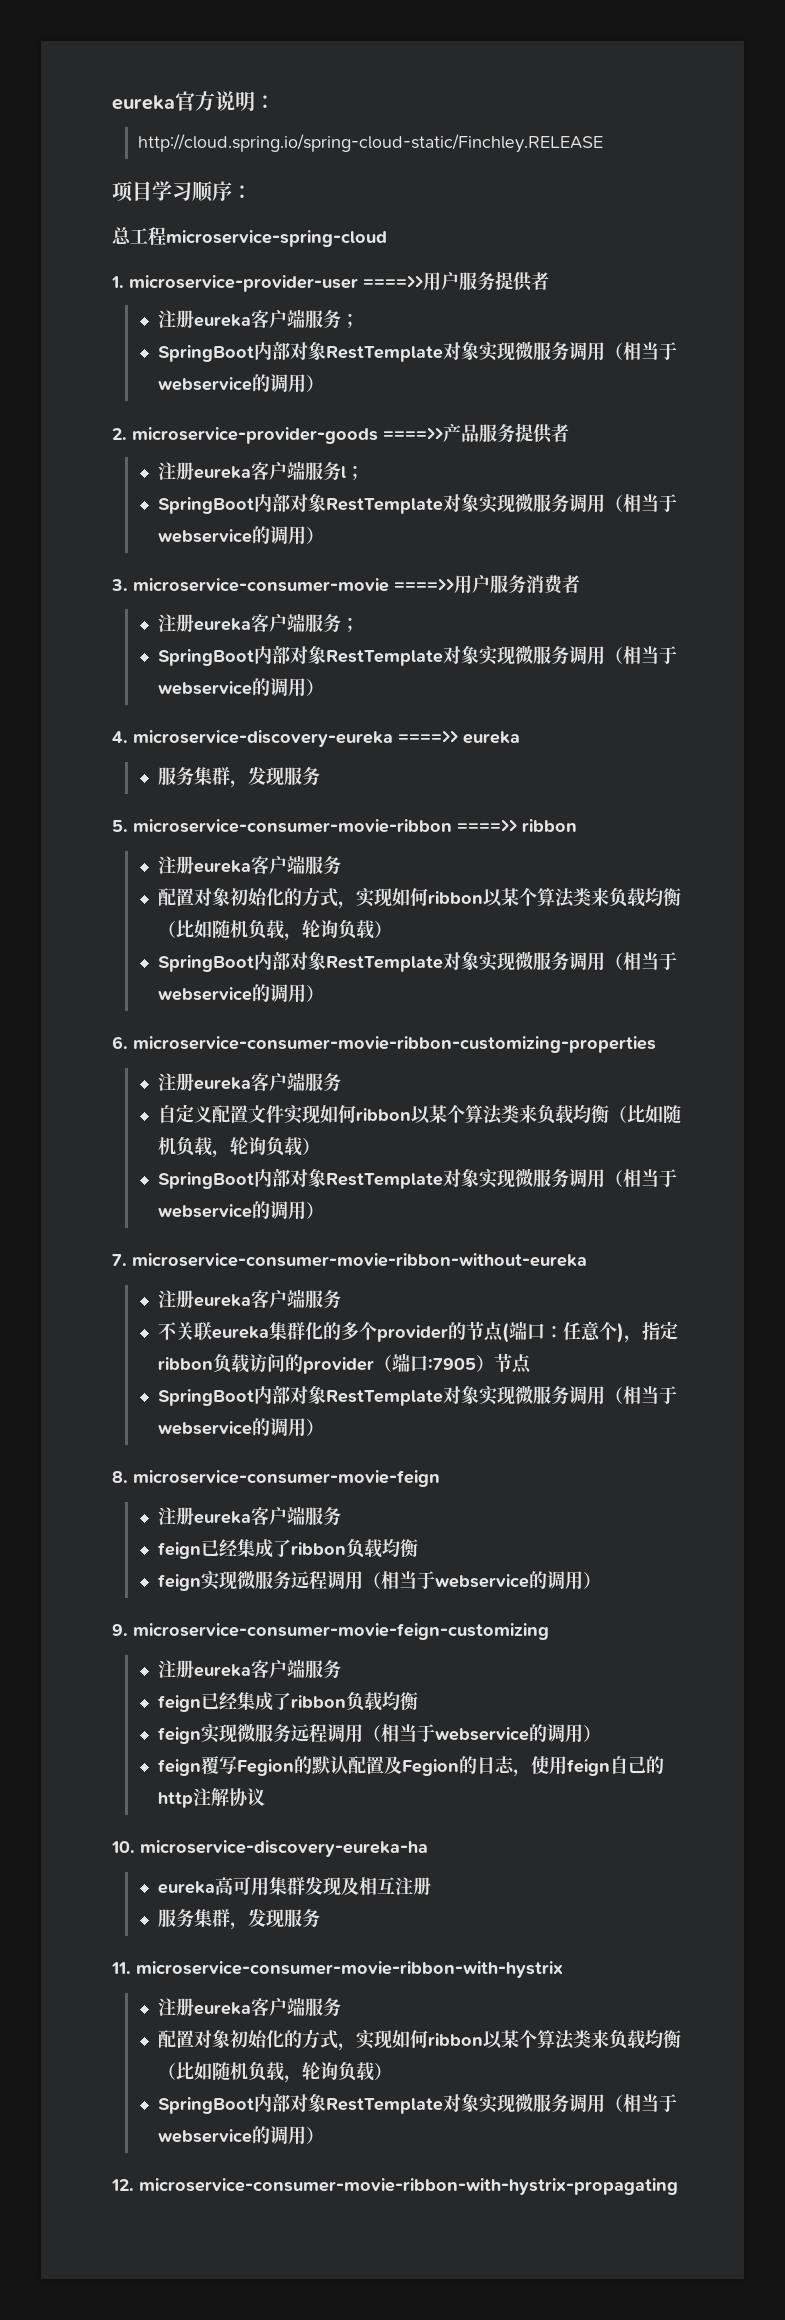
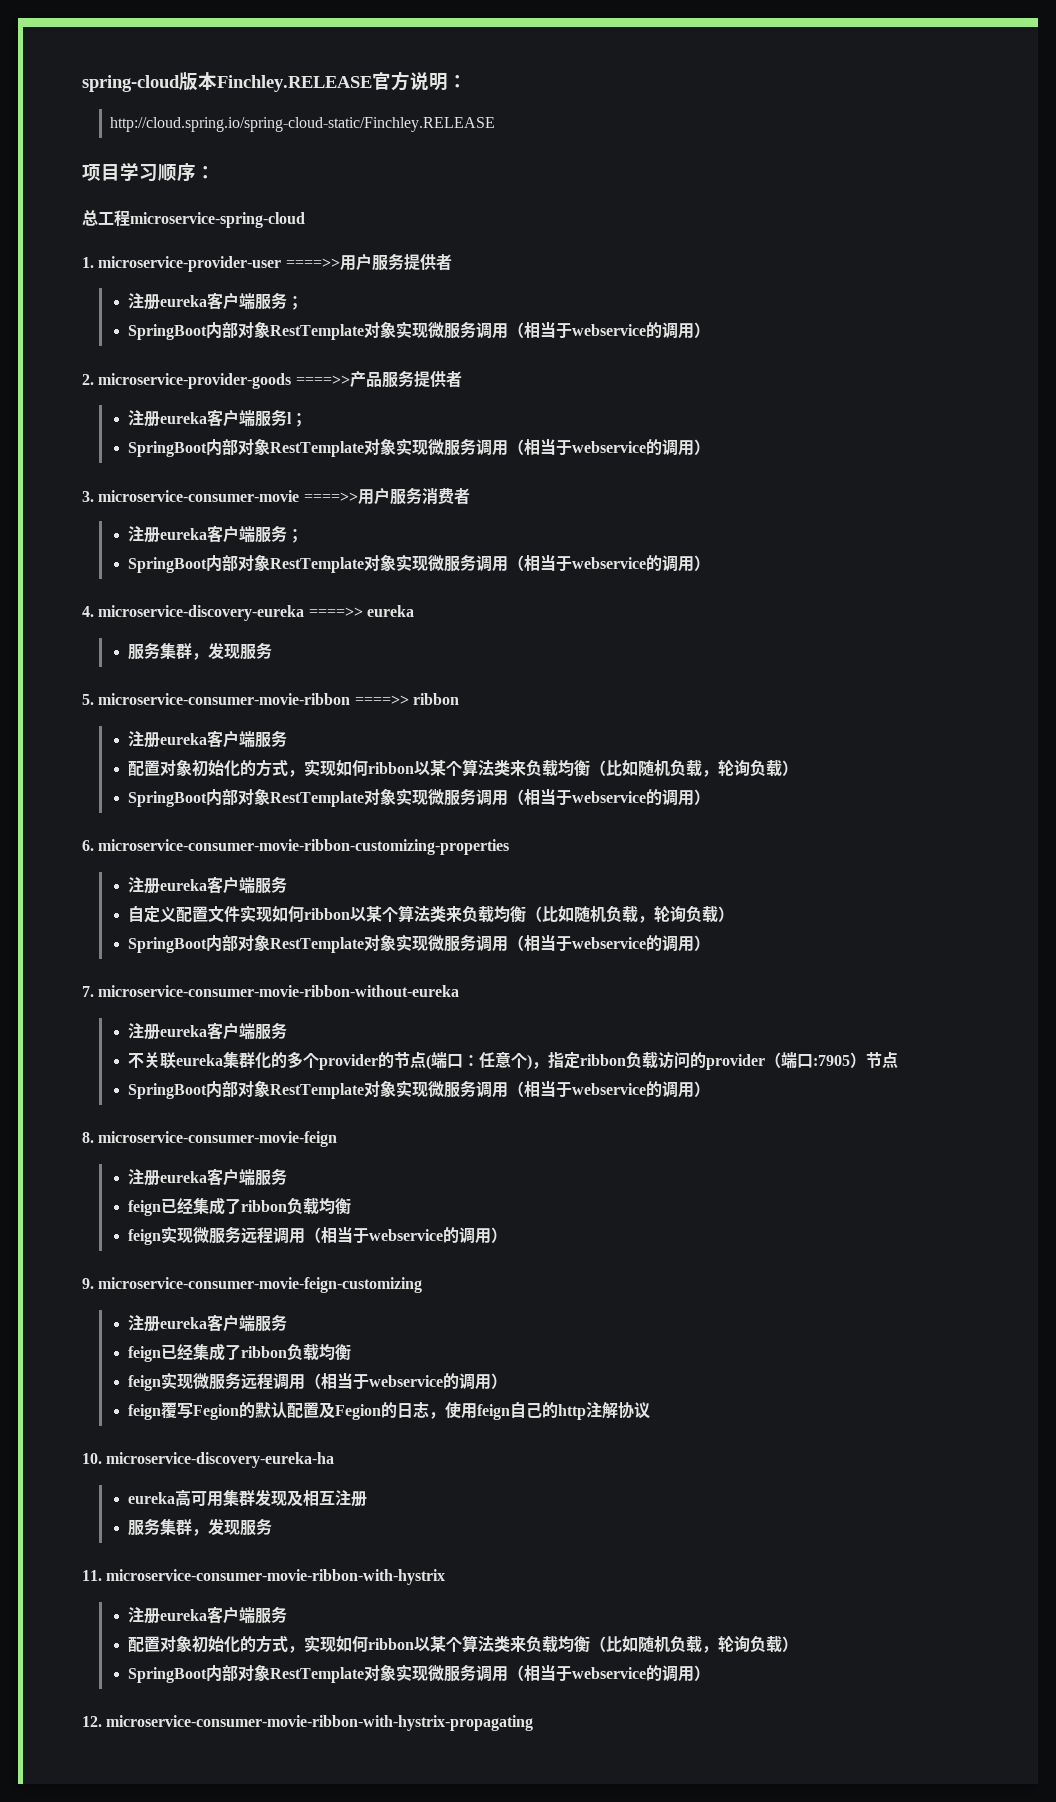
[112,95,175,110] eureka -> [82,72,372,92] spring-cloud版本Finchley.RELEASE

